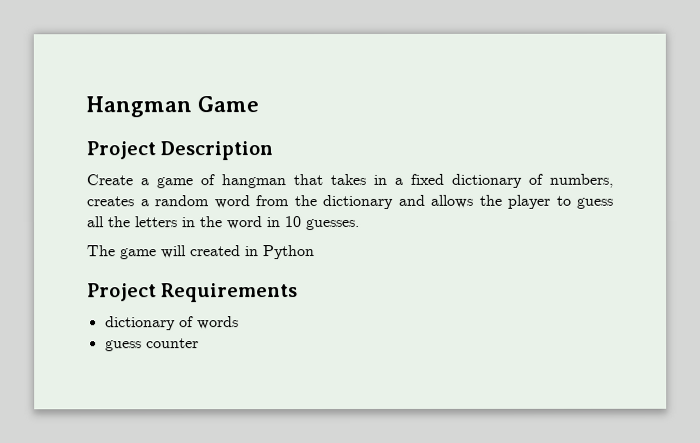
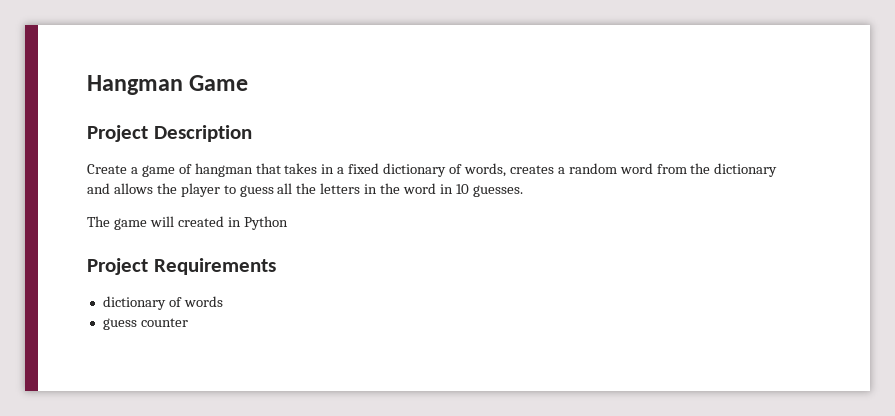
[549,173,613,188] numbers, -> [463,163,506,177] words,

